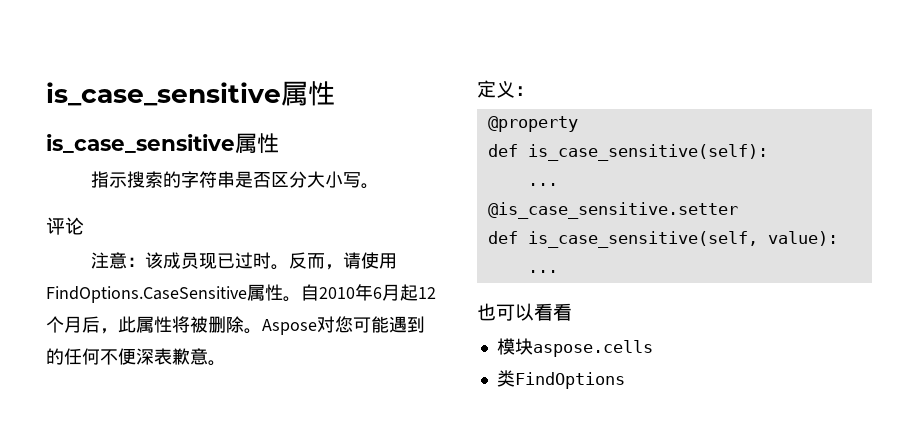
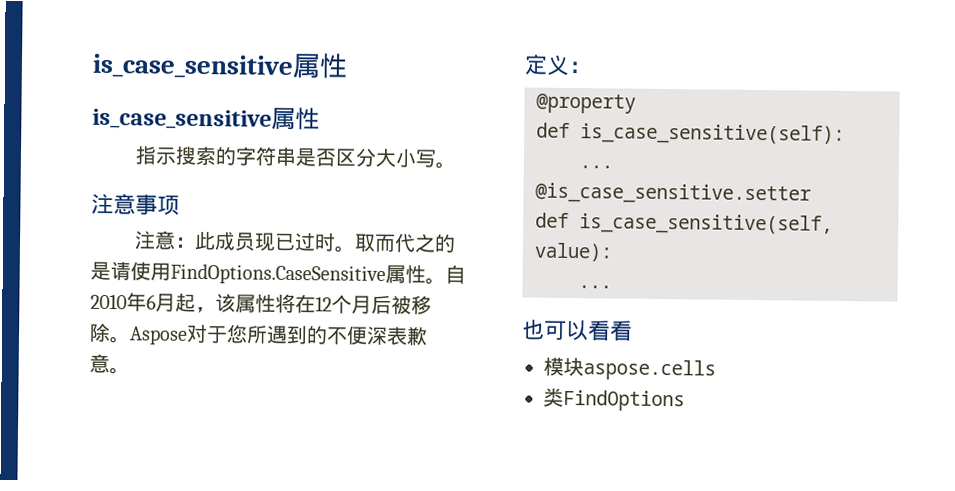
[46,217,84,235] 评论 -> [91,193,180,216] 注意事项
[144,252,163,269] 该 -> [193,230,216,251] 此
[288,252,343,270] 反而， -> [353,233,456,253] [90,261,111,281] 取而代之的是
[418,287,436,299] [46,316,425,335] [46,348,100,365] 12个月后，此属性将被删除。Aspose对您可能遇到的任何 -> [195,293,432,315] [89,322,328,345] ，该属性将在12个月后被移除。Aspose对于您所遇到的

